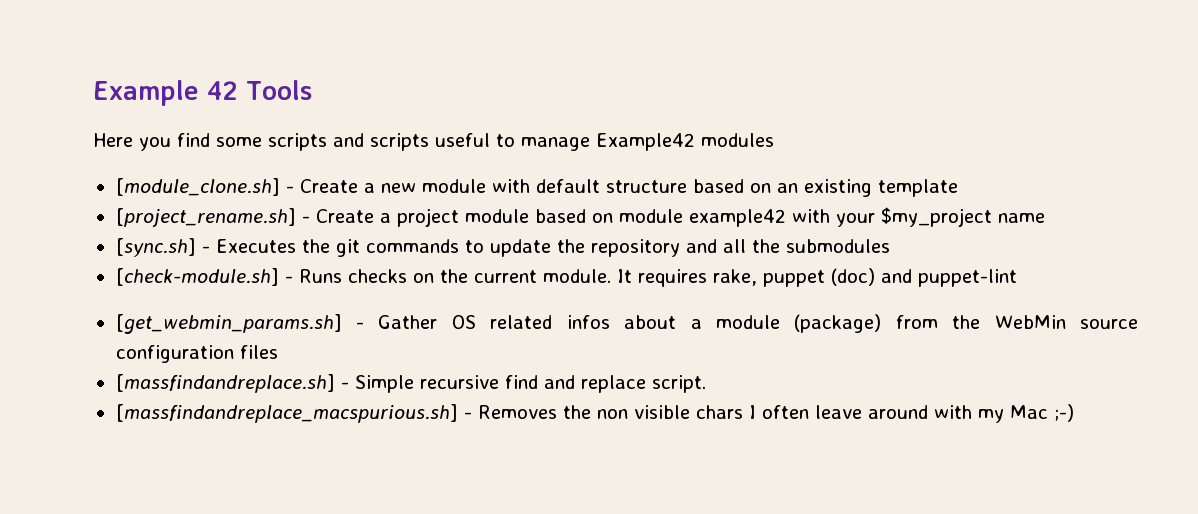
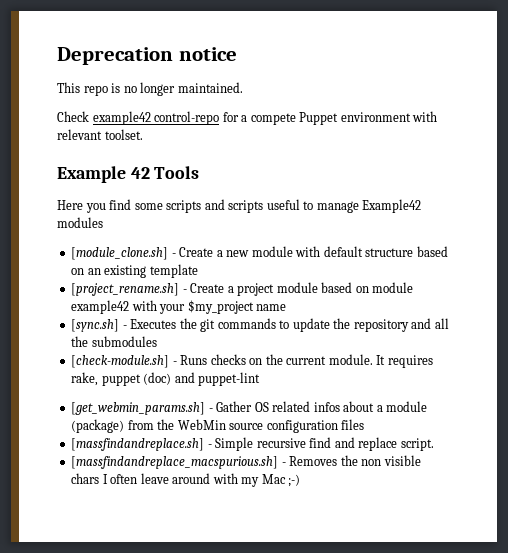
(93, 93) none -> [57,47,237,65] [57,82,243,96] [57,111,438,125] [57,129,143,140] Deprecation notice // This repo is no longer maintained. // Check example42 control-repo for a compete Puppet environment with relevant toolset. //

